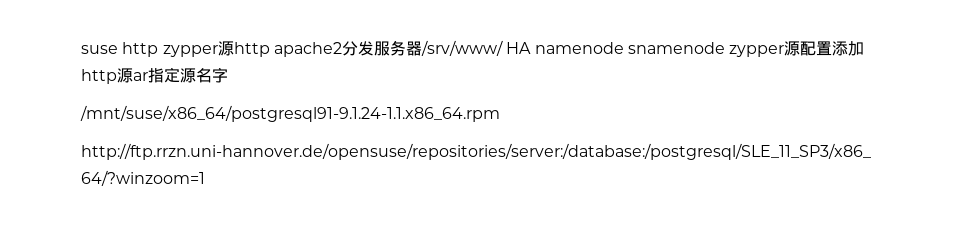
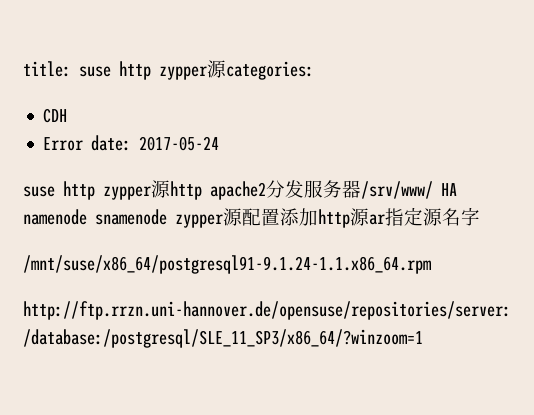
(81, 49) none -> [23,60,314,80] [43,108,68,123] [43,135,220,151] title: suse http zypper源categories: // CDH // Error date: 2017-05-24 //

